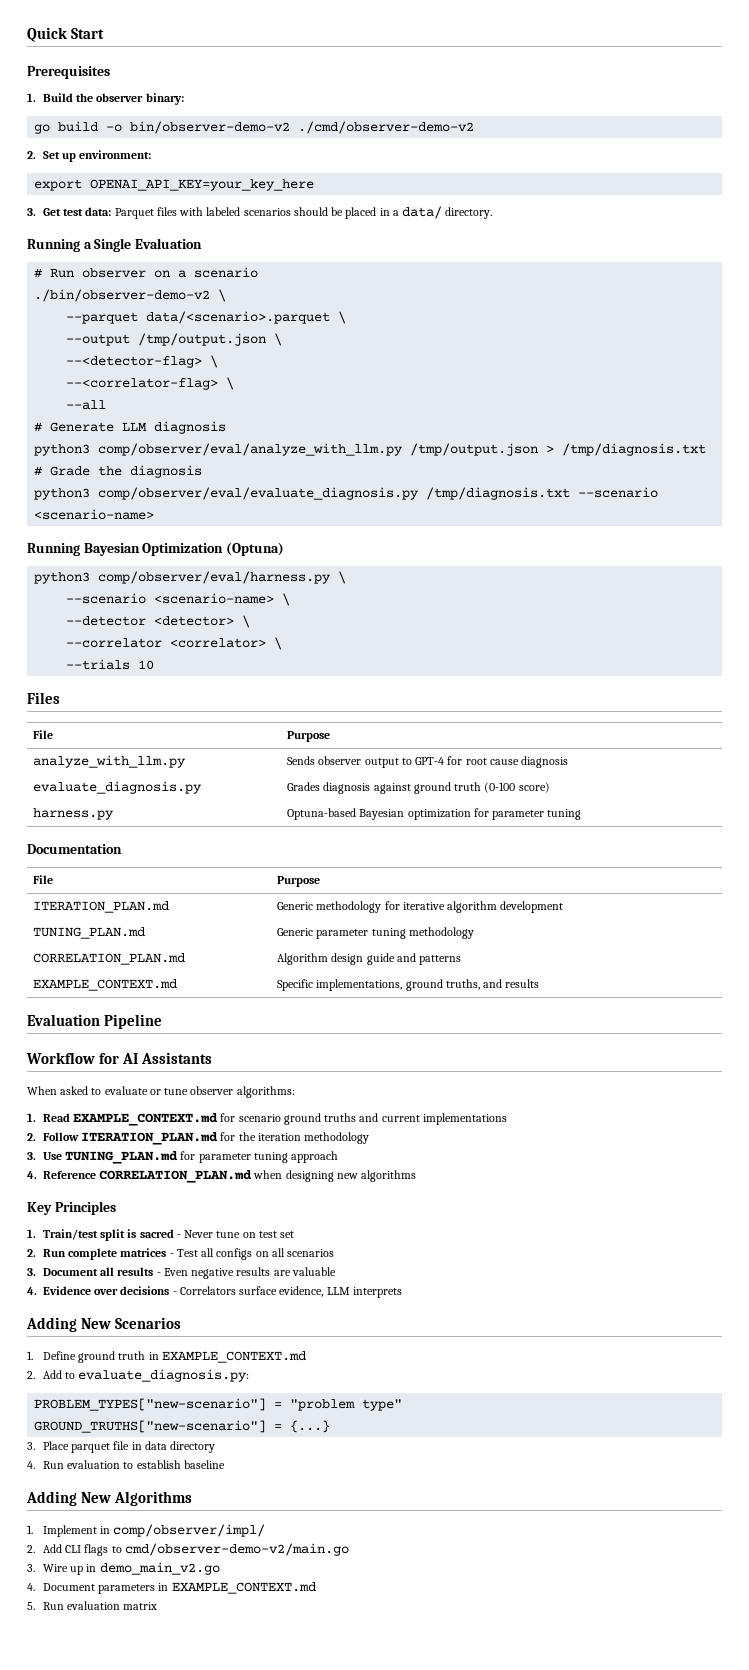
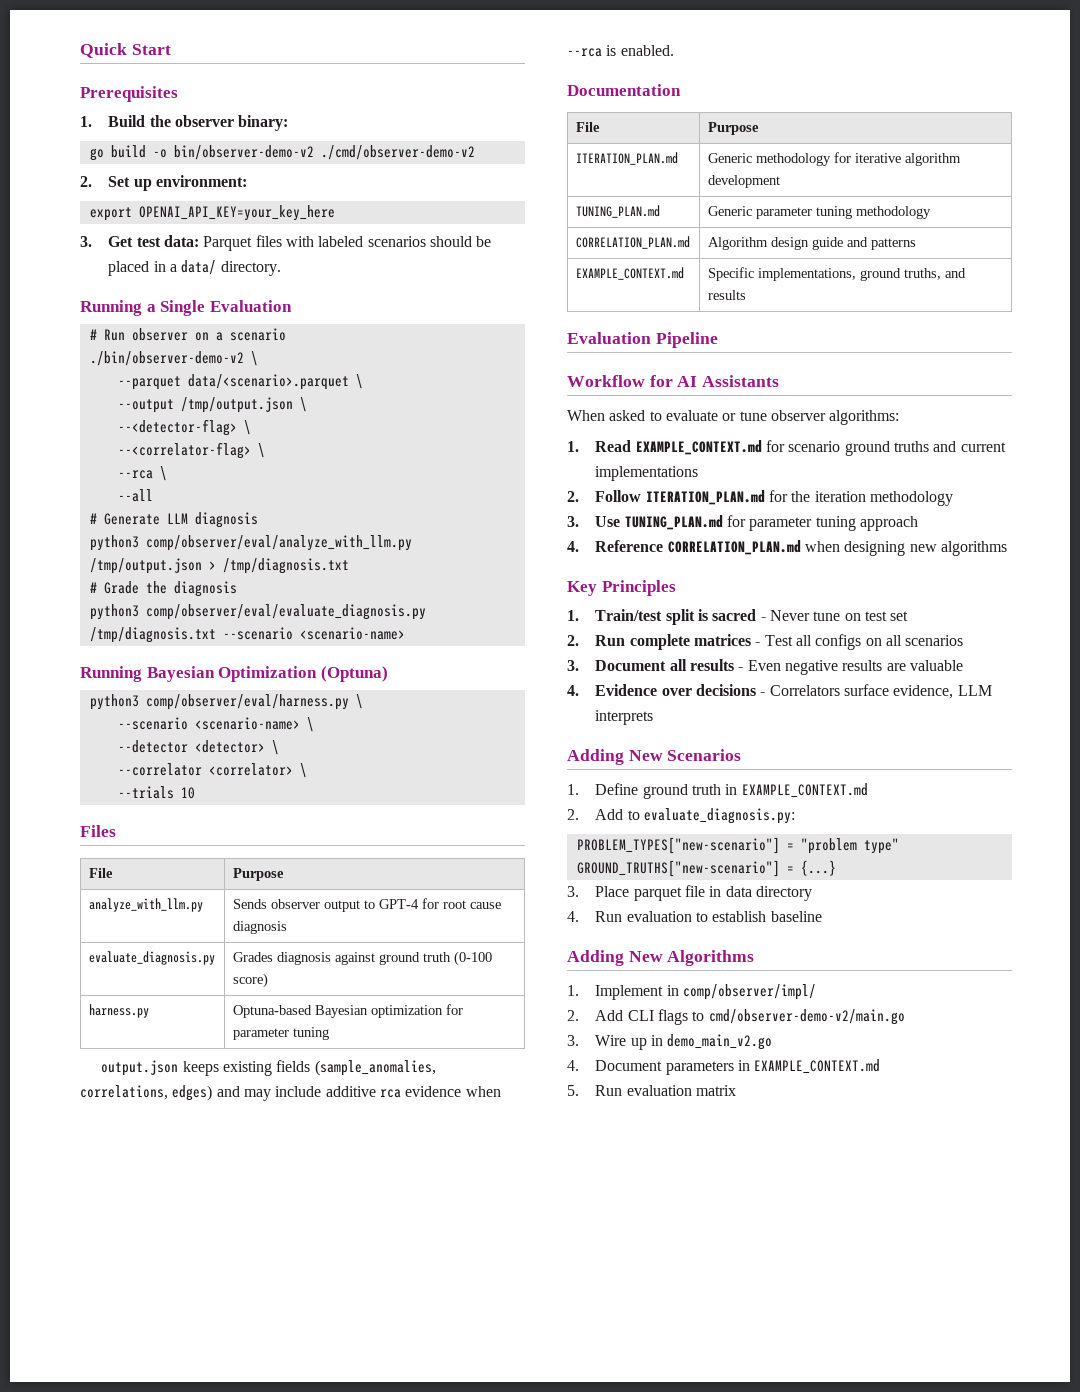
(235, 383) none -> [117,466,167,481] // --rca \
(582, 814) none -> [101,1060,436,1076] [80,1085,501,1101] [567,45,674,57] // output.json keeps existing fields (sample_anomalies, correlations, edges) and may include additive rca evidence when --rca is enabled.

